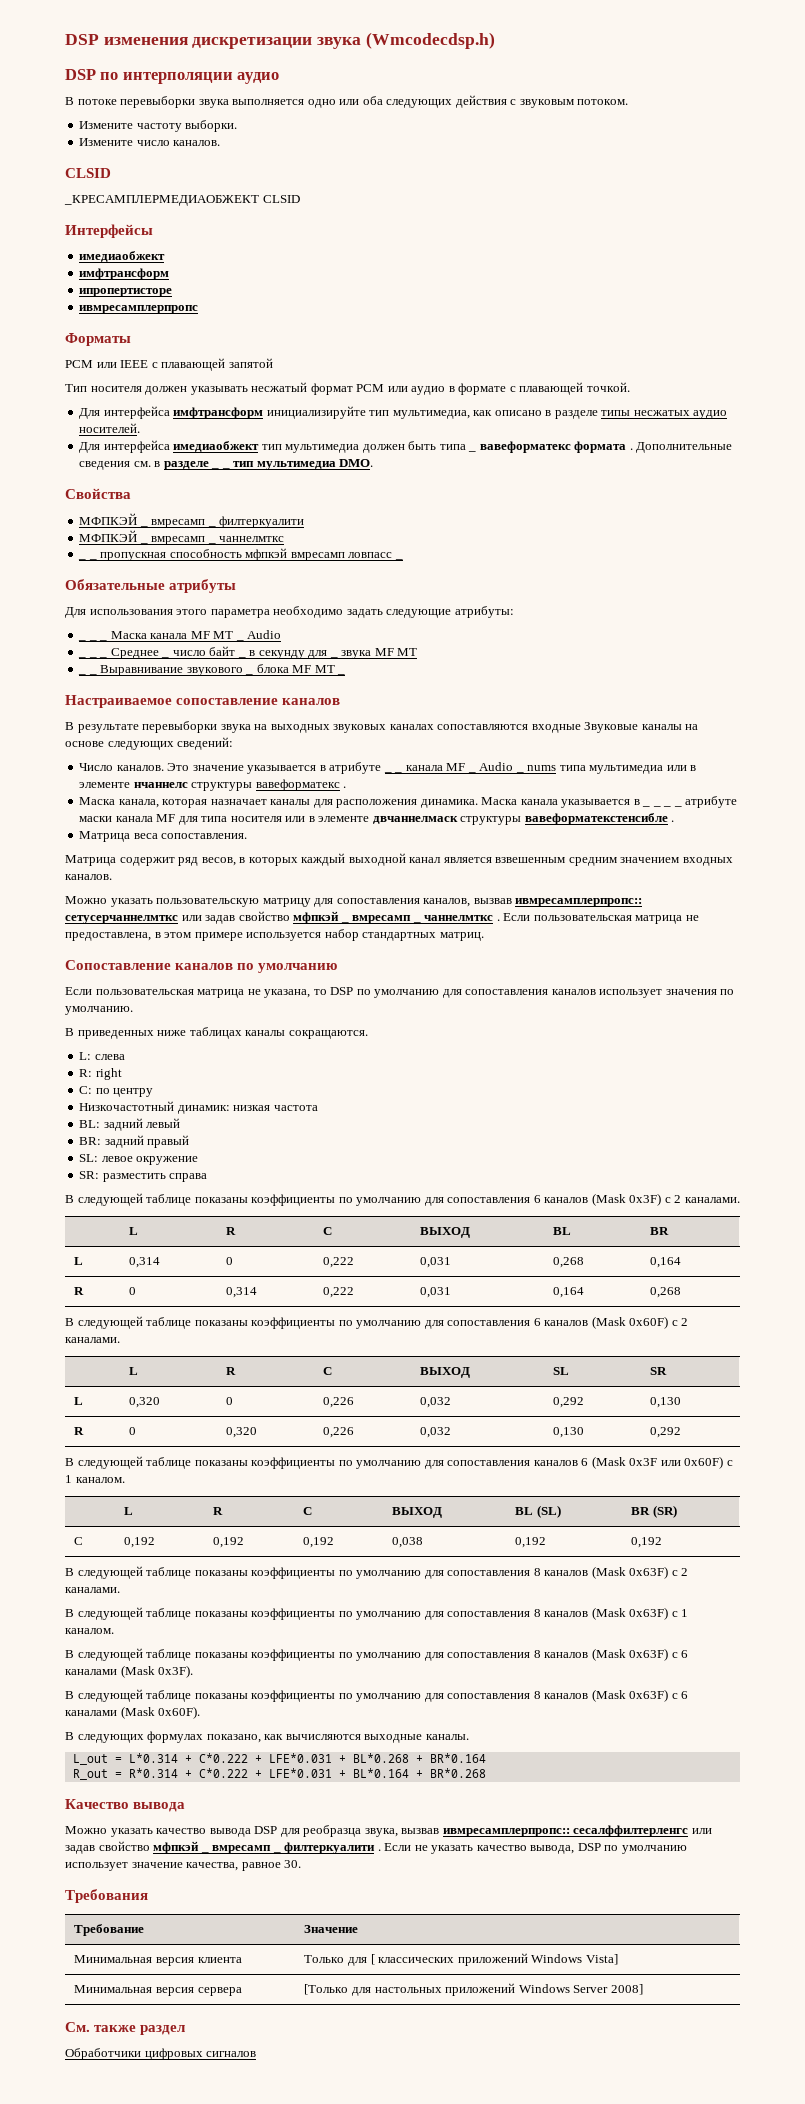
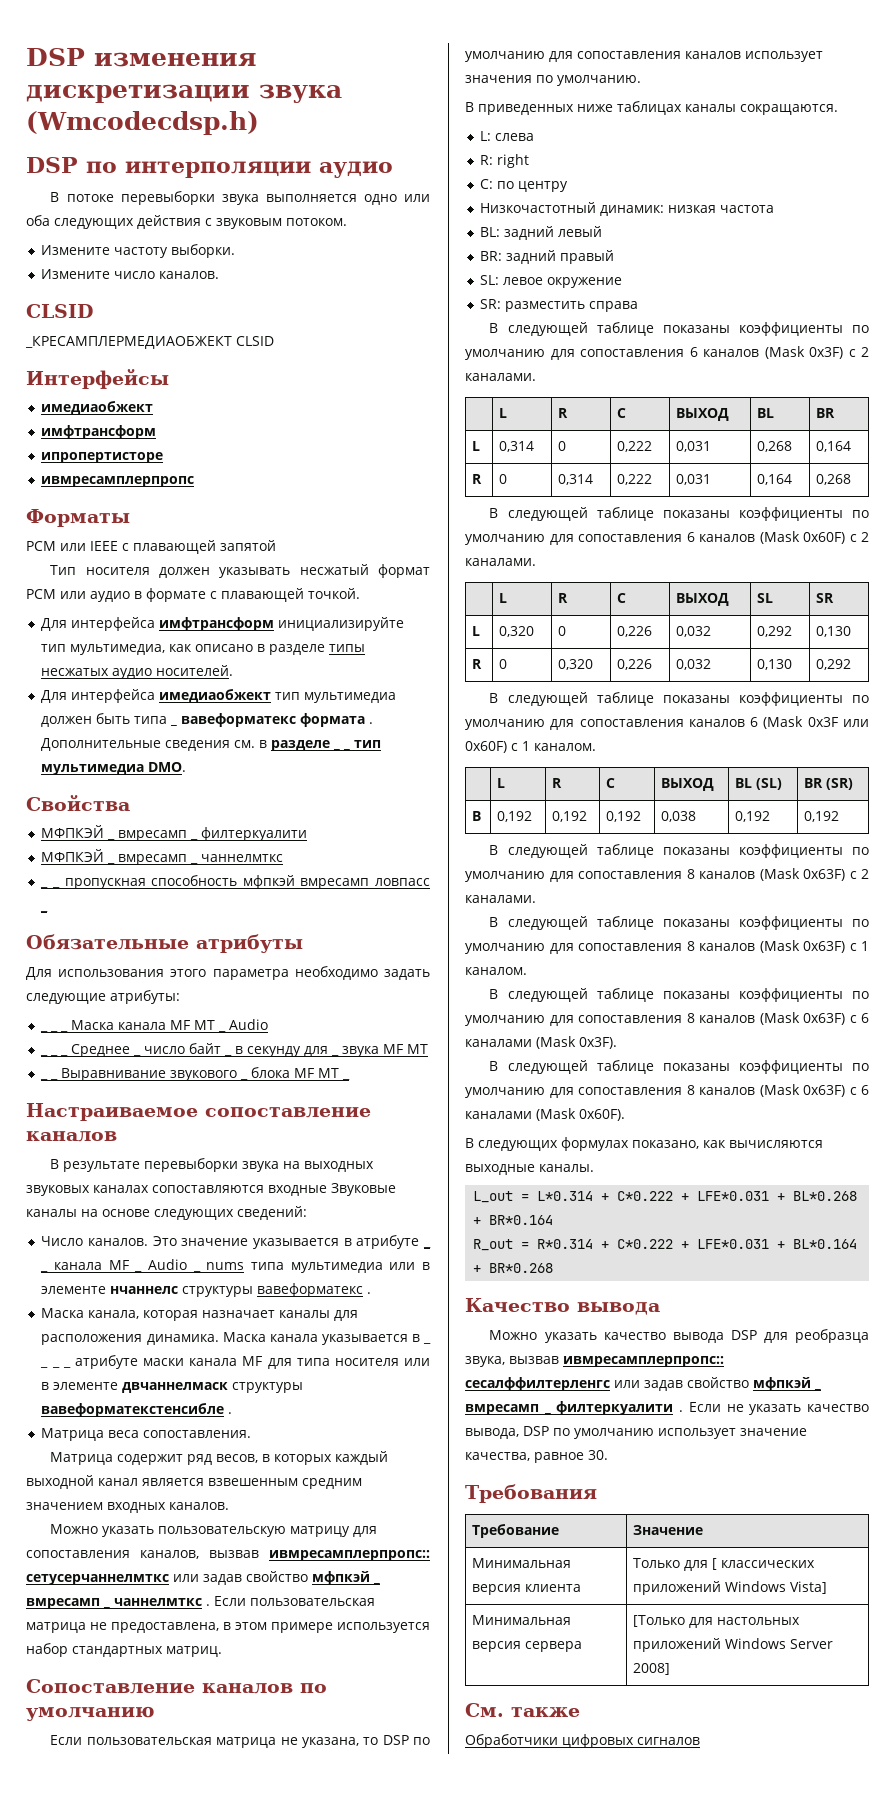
[74,1537,84,1545] C -> [471,811,481,821] В
[140,2025,187,2035] раздел -> (580, 1712) none

